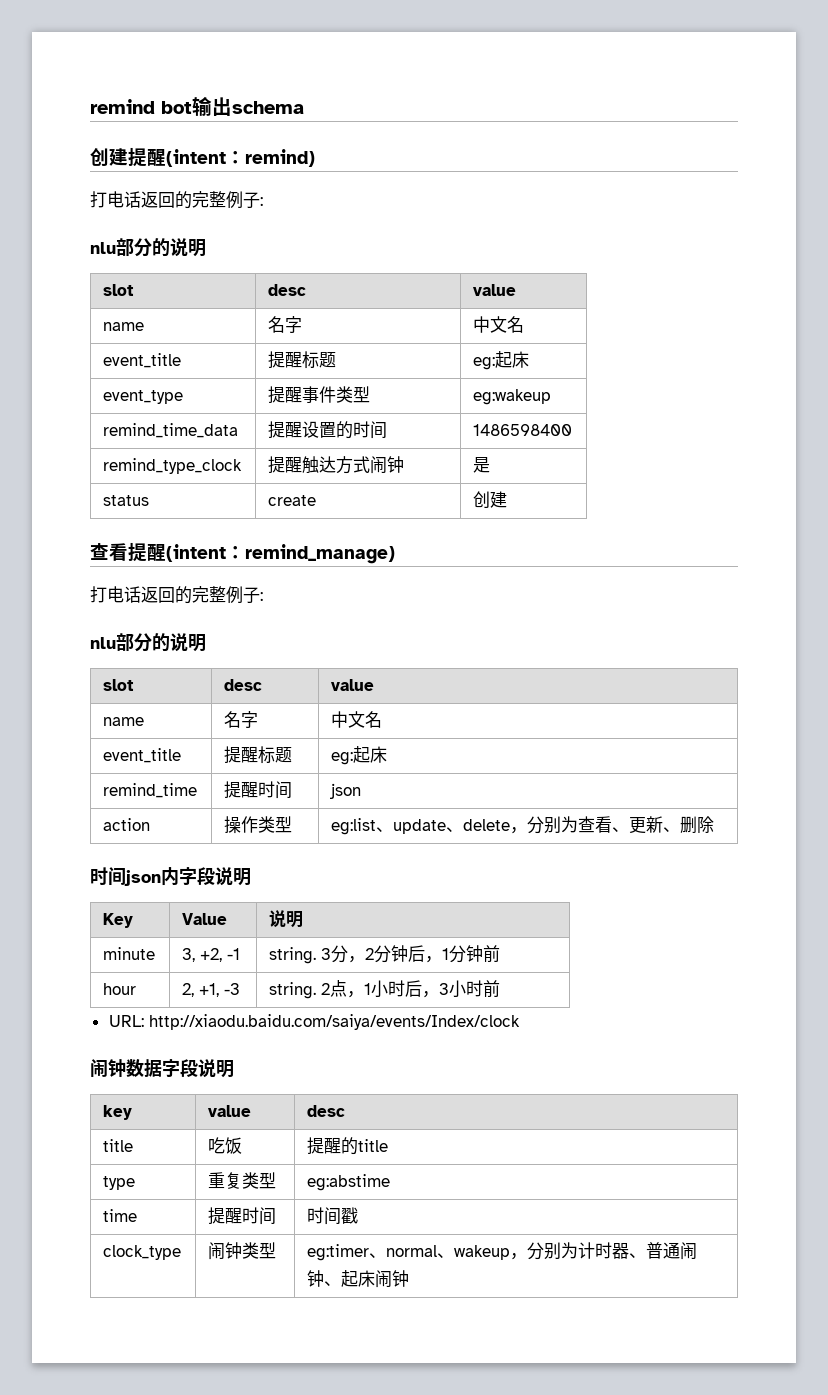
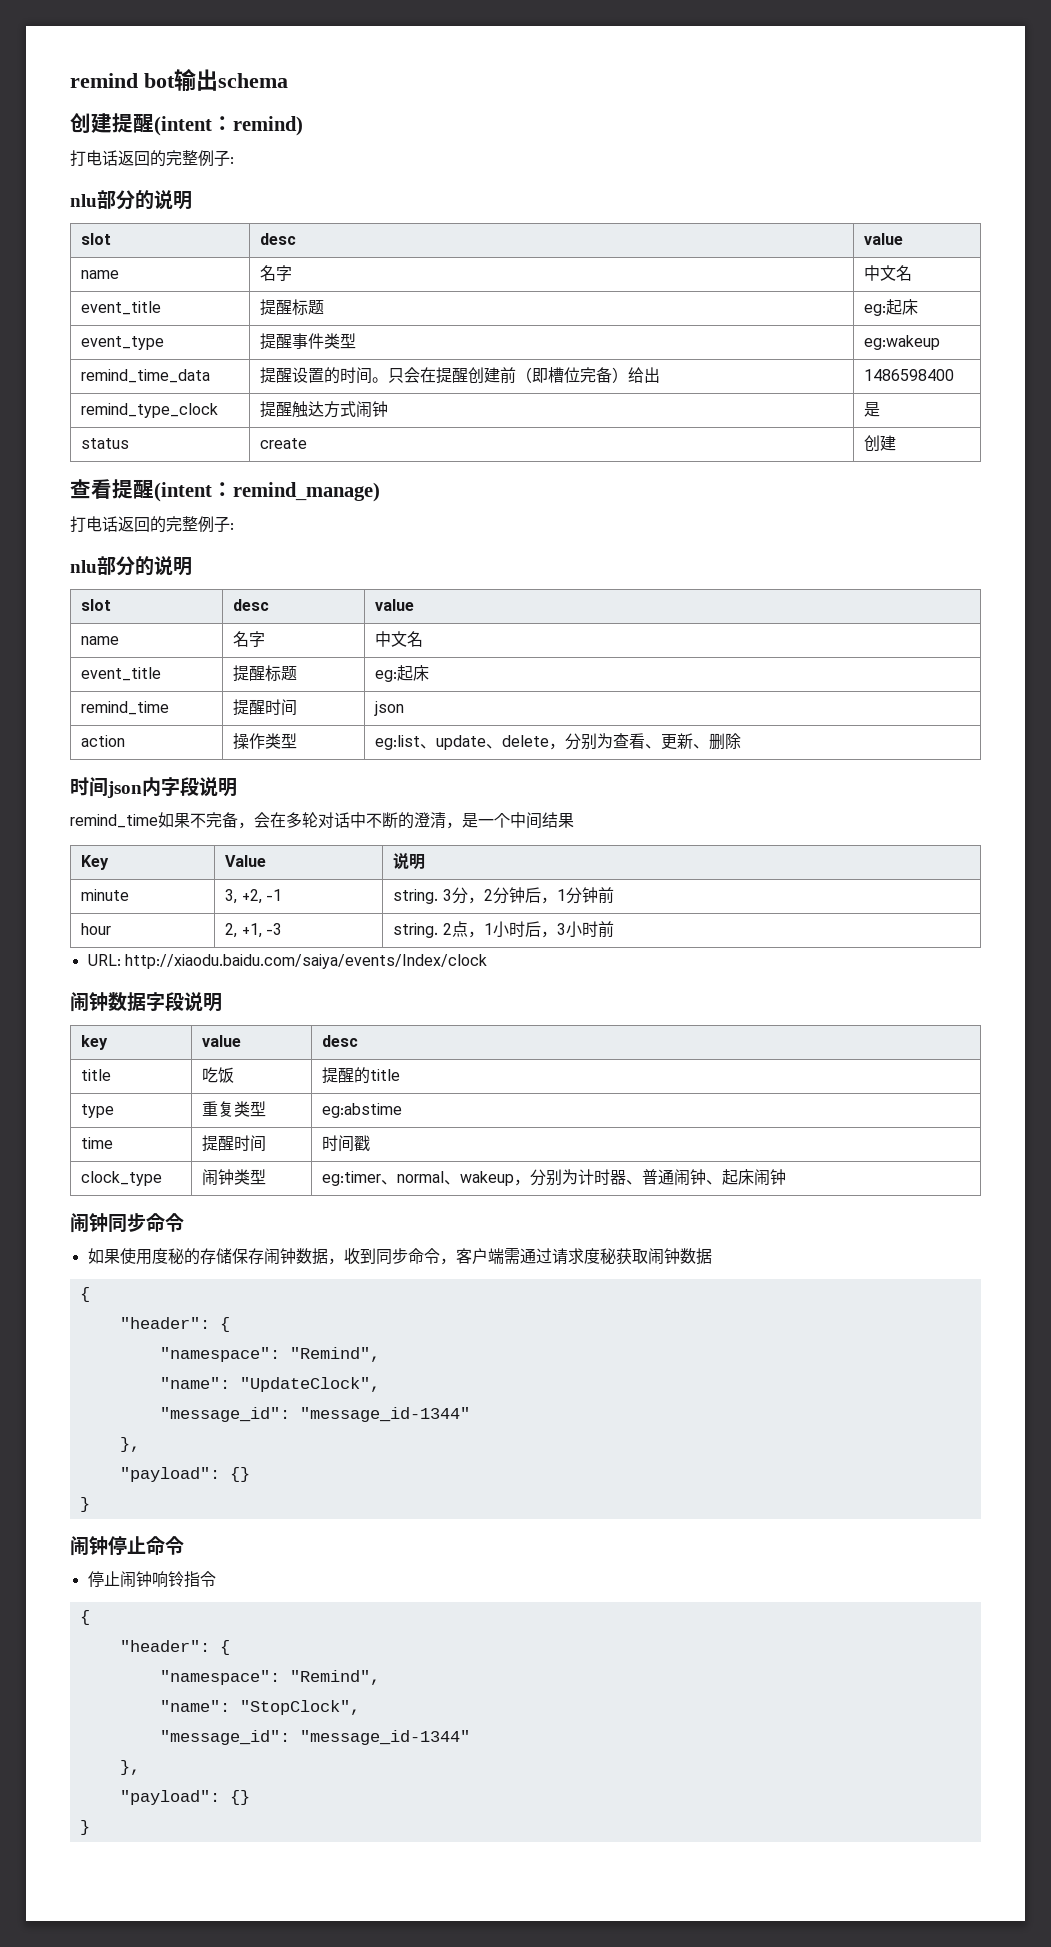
(388, 430) none -> [372,367,661,384] 。只会在提醒创建前（即槽位完备）给出
(251, 877) none -> [70,812,574,829] // remind_time如果不完备，会在多轮对话中不断的澄清，是一个中间结果
(410, 1278) none -> [70,1213,184,1233] [87,1248,712,1265] [79,1287,90,1302] [119,1317,230,1332] [159,1347,380,1362] [159,1377,380,1392] [159,1407,470,1422] [119,1437,140,1452] [119,1467,250,1482] [79,1497,90,1512] [70,1536,184,1556] [87,1571,216,1588] [79,1610,90,1625] [119,1640,230,1655] [159,1670,380,1685] [159,1700,360,1715] [159,1730,470,1745] [119,1760,140,1775] [119,1790,250,1805] [79,1820,90,1835] // 闹钟同步命令 // 如果使用度秘的存储保存闹钟数据，收到同步命令，客户端需通过请求度秘获取闹钟数据 // { // "header": { // "namespace": "Remind", // "name": "UpdateClock", // "message_id": "message_id-1344" // }, // "payload": {} // } // 闹钟停止命令 // 停止闹钟响铃指令 // { // "header": { // "namespace": "Remind", // "name": "StopClock", // "message_id": "message_id-1344" // }, // "payload": {} // }

